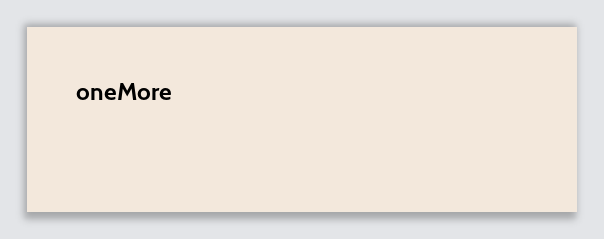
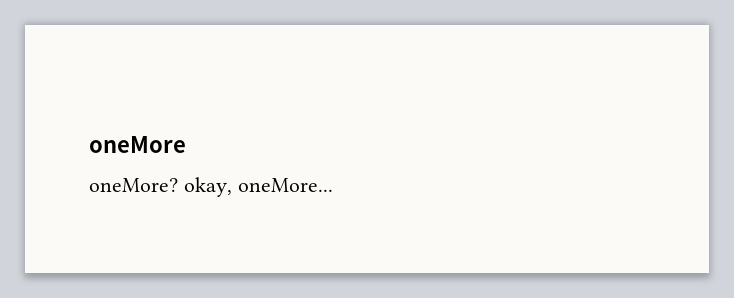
(172, 91) none -> [89,177,333,197] // oneMore? okay, oneMore...

